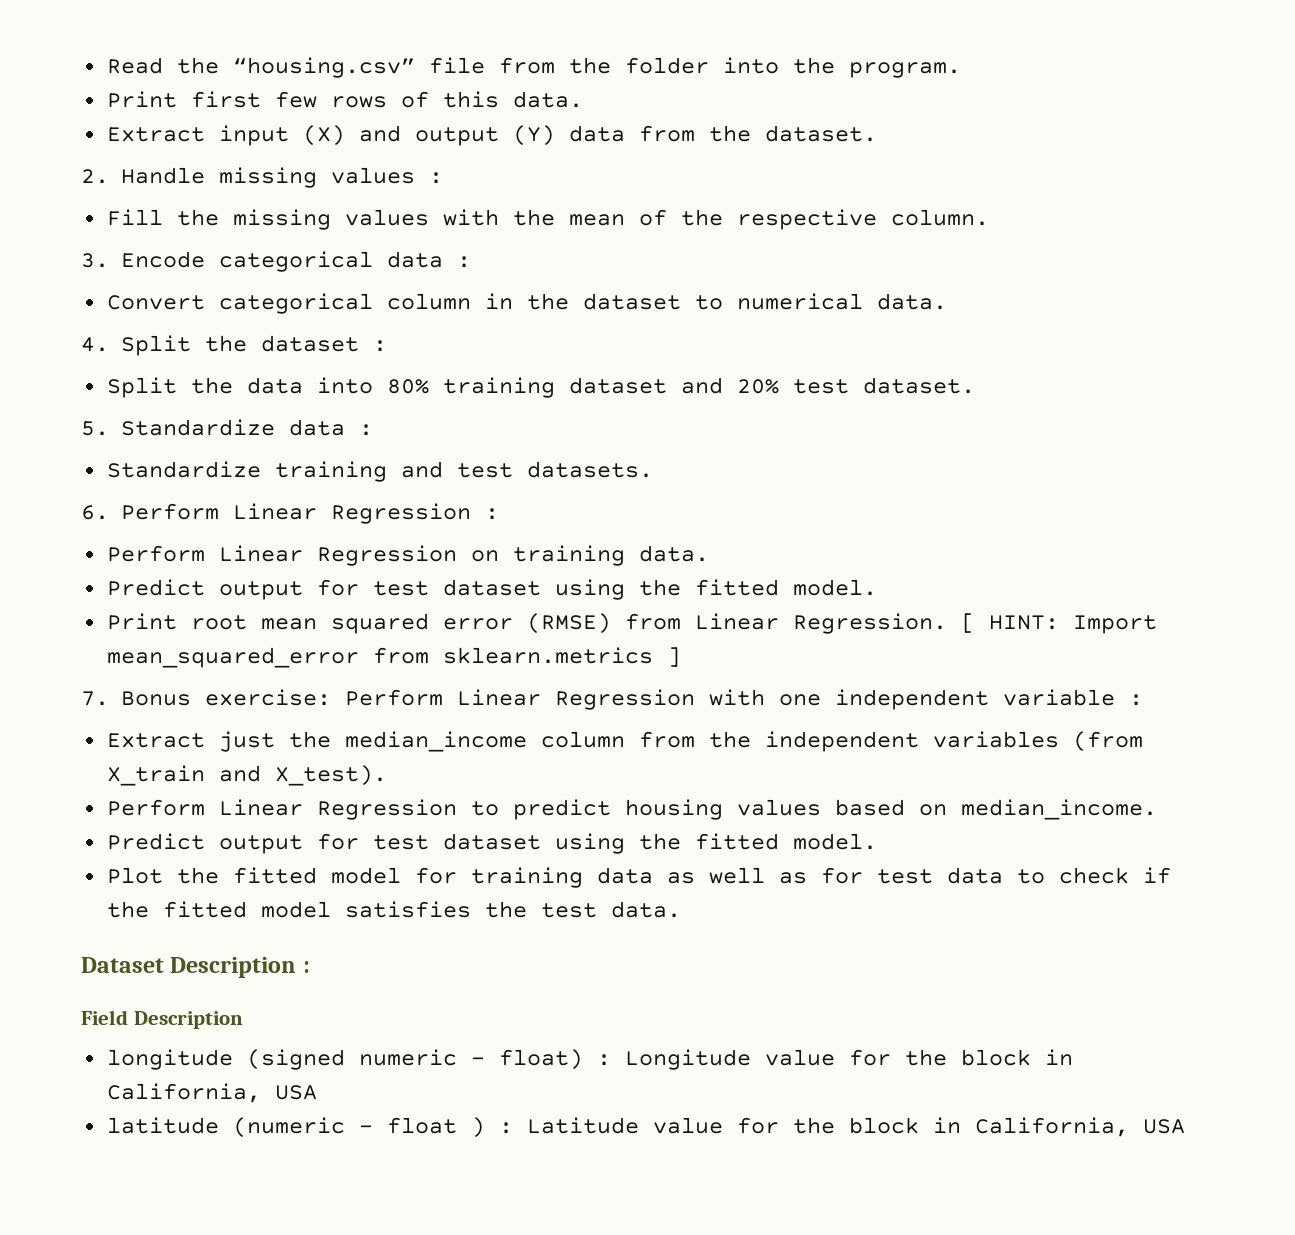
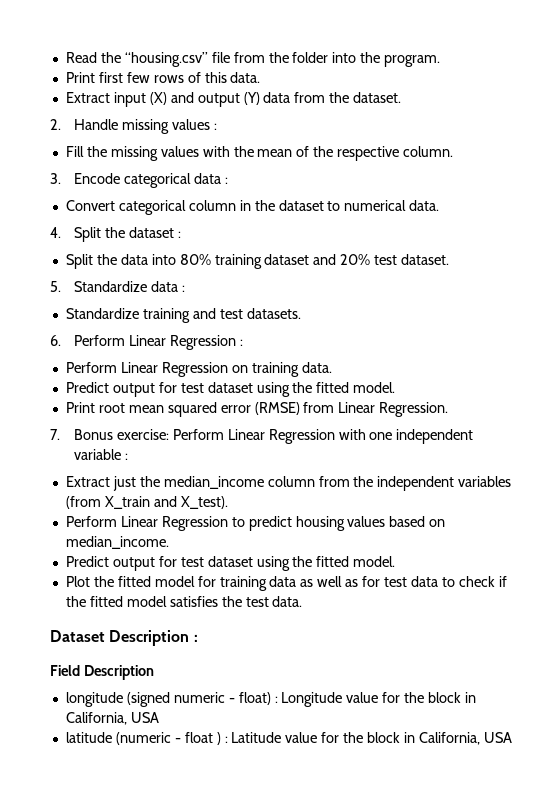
[960,613,1157,634] [106,647,681,668] [ HINT: Import mean_squared_error from sklearn.metrics ] -> (449, 409) none

